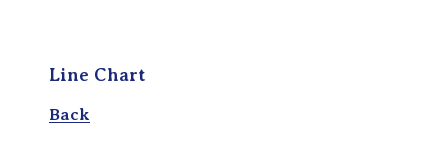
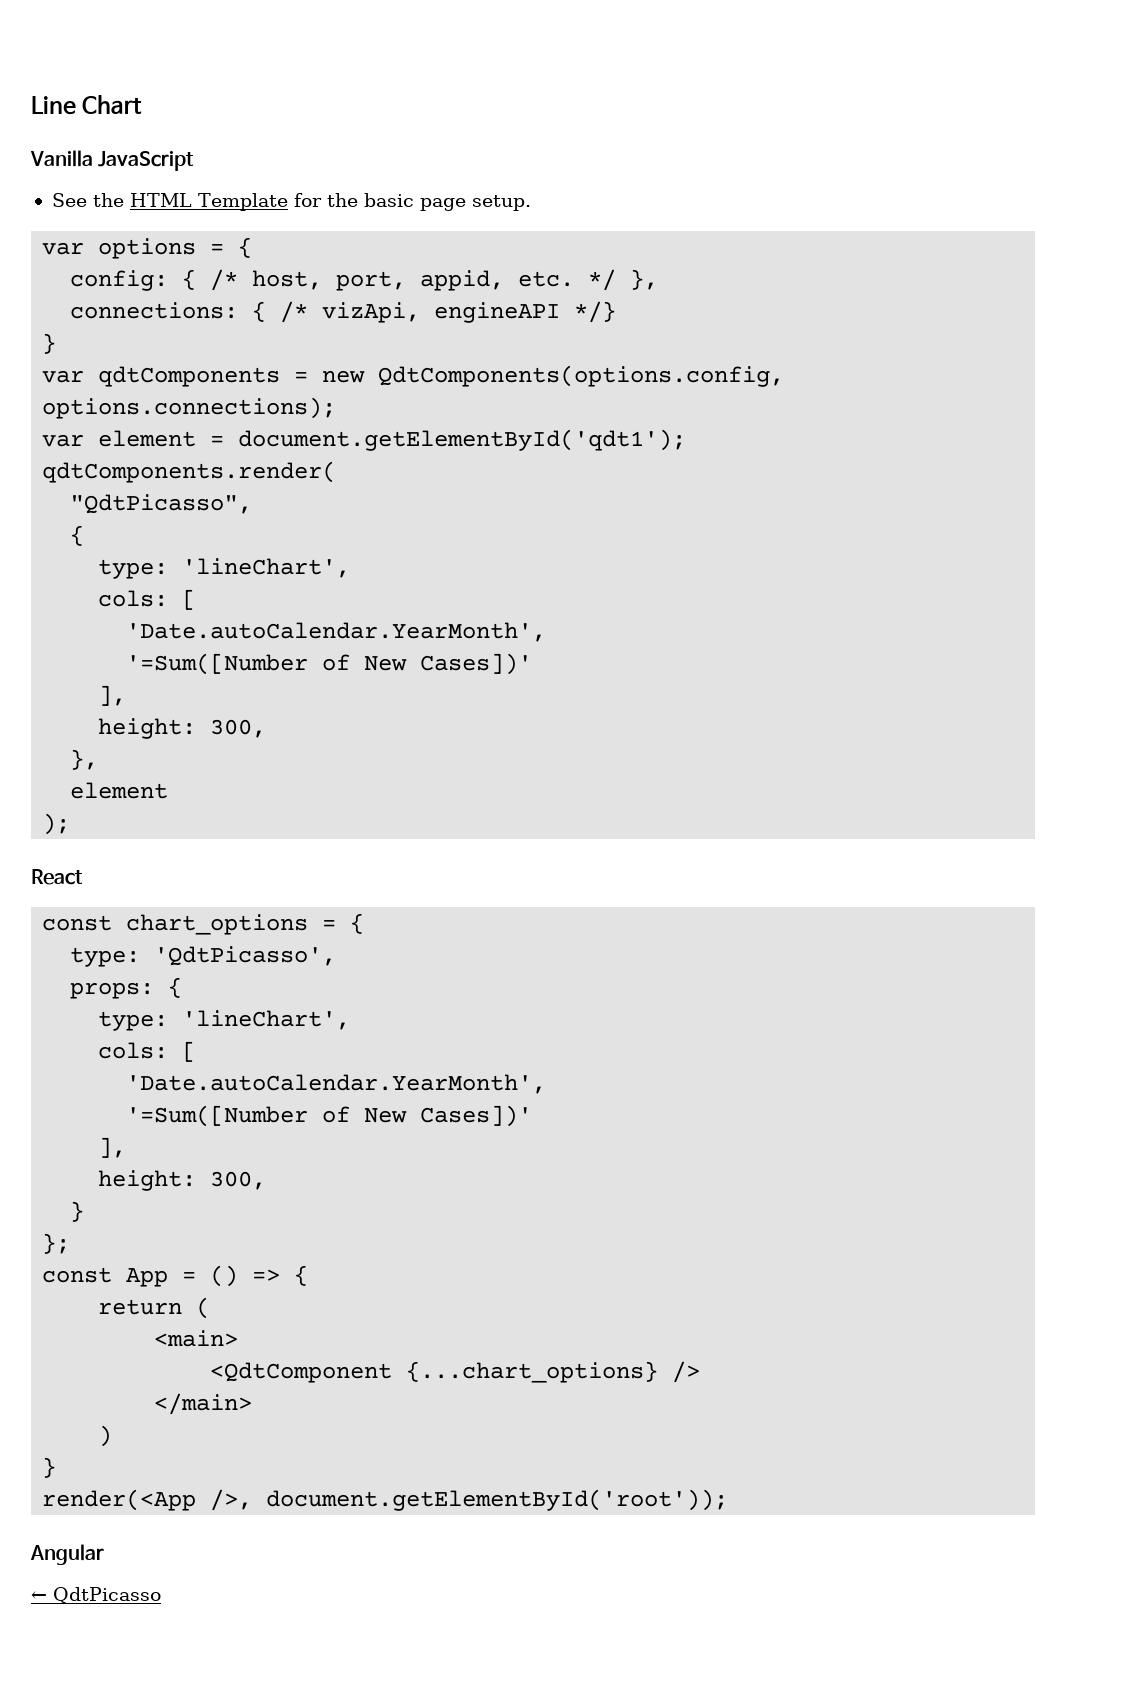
[49,108,90,120] Back -> [30,150,195,171] [51,193,531,211] [42,237,253,259] [70,269,659,291] [70,301,617,323] [42,333,57,354] [42,365,785,387] [42,397,337,419] [42,429,687,451] [42,461,337,483] [70,494,253,514] [70,525,85,546] [98,558,351,579] [98,589,197,610] [126,622,547,642] [126,653,533,675] [98,685,127,706] [98,718,267,739] [70,749,99,770] [70,782,169,799] [42,813,71,835] [31,869,83,885] [42,913,365,935] [70,946,337,967] [70,977,183,999] [98,1010,351,1031] [98,1041,197,1062] [126,1074,547,1094] [126,1105,533,1127] [98,1137,127,1158] [98,1170,267,1191] [70,1201,85,1222] [42,1233,71,1254] [42,1265,309,1287] [98,1297,211,1319] [154,1330,239,1347] [210,1361,701,1383] [154,1393,253,1415] [98,1425,113,1447] [42,1457,57,1478] [42,1489,729,1511] [30,1544,104,1565] [31,1587,161,1604] Vanilla JavaScript // See the HTML Template for the basic page setup. // var options = { // config: { /* host, port, appid, etc. */ }, // connections: { /* vizApi, engineAPI */} // } // var qdtComponents = new QdtComponents(options.config, options.connections); // var element = document.getElementById('qdt1'); // qdtComponents.render( // "QdtPicasso", // { // type: 'lineChart', // cols: [ // 'Date.autoCalendar.YearMonth', // '=Sum([Number of New Cases])' // ], // height: 300, // }, // element // ); // React // const chart_options = { // type: 'QdtPicasso', // props: { // type: 'lineChart', // cols: [ // 'Date.autoCalendar.YearMonth', // '=Sum([Number of New Cases])' // ], // height: 300, // } // }; // const App = () => { // return ( // <main> // <QdtComponent {...chart_options} /> // </main> // ) // } // render(<App />, document.getElementById('root')); // Angular // ← QdtPicasso

